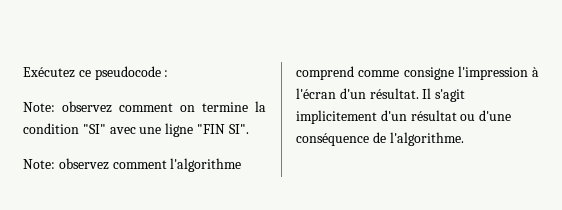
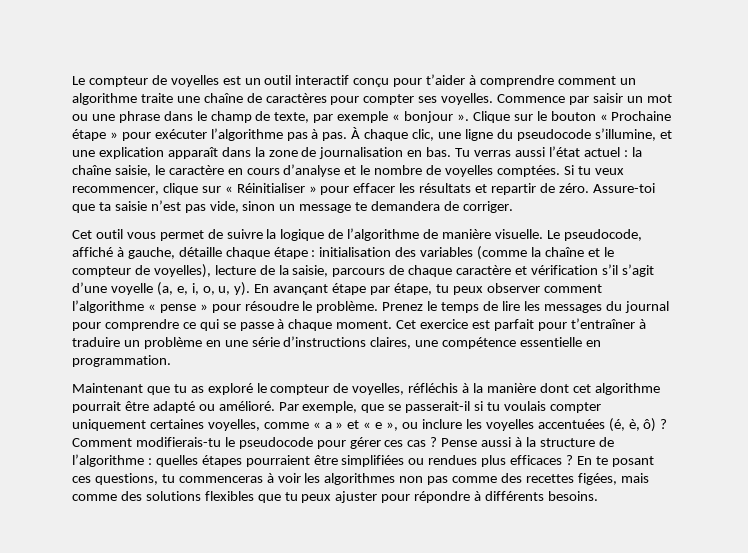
[23,66,169,80] [23,101,266,113] [23,123,249,137] [23,158,242,172] [296,66,539,80] [296,88,466,102] [296,110,512,124] [296,132,464,146] Exécutez ce pseudocode : // Note: observez comment on termine la condition "SI" avec une ligne "FIN SI". // Note: observez comment l'algorithme comprend comme consigne l'impression à l'écran d'un résultat. Il s'agit implicitement d'un résultat ou d'une conséquence de l'algorithme. -> [72,74,636,87] [72,93,672,105] [72,111,672,123] [72,127,672,141] [72,146,642,159] [72,164,624,177] [72,183,655,195] [72,200,513,213] [72,228,642,241] [72,246,614,260] [72,264,654,278] [72,282,602,296] [72,300,669,313] [72,318,646,331] [72,336,602,349] [72,355,171,367] [72,383,660,395] [72,401,601,413] [72,418,668,432] [72,437,614,449] [72,454,654,467] [72,473,649,485] [72,491,598,503] Le compteur de voyelles est un outil interactif conçu pour t’aider à comprendre comment un algorithme traite une chaîne de caractères pour compter ses voyelles. Commence par saisir un mot ou une phrase dans le champ de texte, par exemple « bonjour ». Clique sur le bouton « Prochaine étape » pour exécuter l’algorithme pas à pas. À chaque clic, une ligne du pseudocode s’illumine, et une explication apparaît dans la zone de journalisation en bas. Tu verras aussi l’état actuel : la chaîne saisie, le caractère en cours d’analyse et le nombre de voyelles comptées. Si tu veux recommencer, clique sur « Réinitialiser » pour effacer les résultats et repartir de zéro. Assure-toi que ta saisie n’est pas vide, sinon un message te demandera de corriger. // Cet outil vous permet de suivre la logique de l’algorithme de manière visuelle. Le pseudocode, affiché à gauche, détaille chaque étape : initialisation des variables (comme la chaîne et le compteur de voyelles), lecture de la saisie, parcours de chaque caractère et vérification s’il s’agit d’une voyelle (a, e, i, o, u, y). En avançant étape par étape, tu peux observer comment l’algorithme « pense » pour résoudre le problème. Prenez le temps de lire les messages du journal pour comprendre ce qui se passe à chaque moment. Cet exercice est parfait pour t’entraîner à traduire un problème en une série d’instructions claires, une compétence essentielle en programmation. // Maintenant que tu as exploré le compteur de voyelles, réfléchis à la manière dont cet algorithme pourrait être adapté ou amélioré. Par exemple, que se passerait-il si tu voulais compter uniquement certaines voyelles, comme « a » et « e », ou inclure les voyelles accentuées (é, è, ô) ? Comment modifierais-tu le pseudocode pour gérer ces cas ? Pense aussi à la structure de l’algorithme : quelles étapes pourraient être simplifiées ou rendues plus efficaces ? En te posant ces questions, tu commenceras à voir les algorithmes non pas comme des recettes figées, mais comme des solutions flexibles que tu peux ajuster pour répondre à différents besoins.

